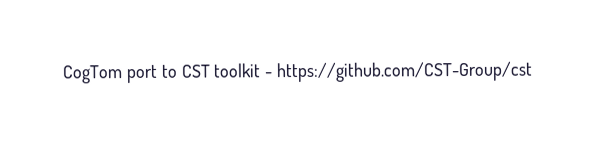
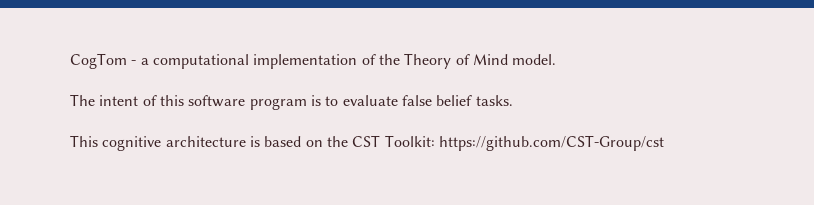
[125,63,273,84] port to CST toolkit - -> [131,53,557,69] [70,94,513,110] [70,135,435,151] - a computational implementation of the Theory of Mind model. // The intent of this software program is to evaluate false belief tasks. // This cognitive architecture is based on the CST Toolkit:

